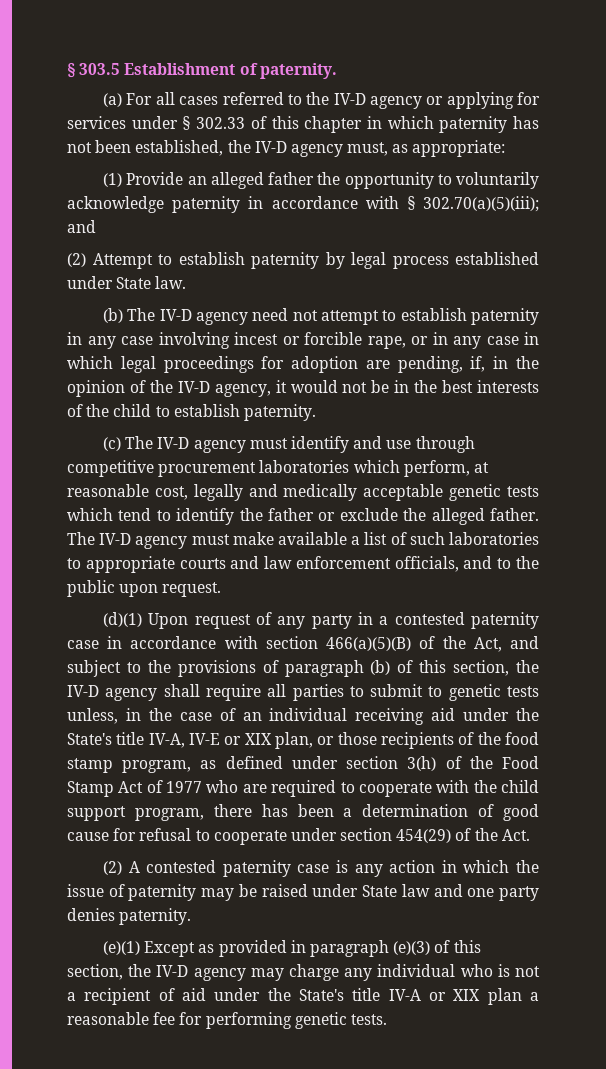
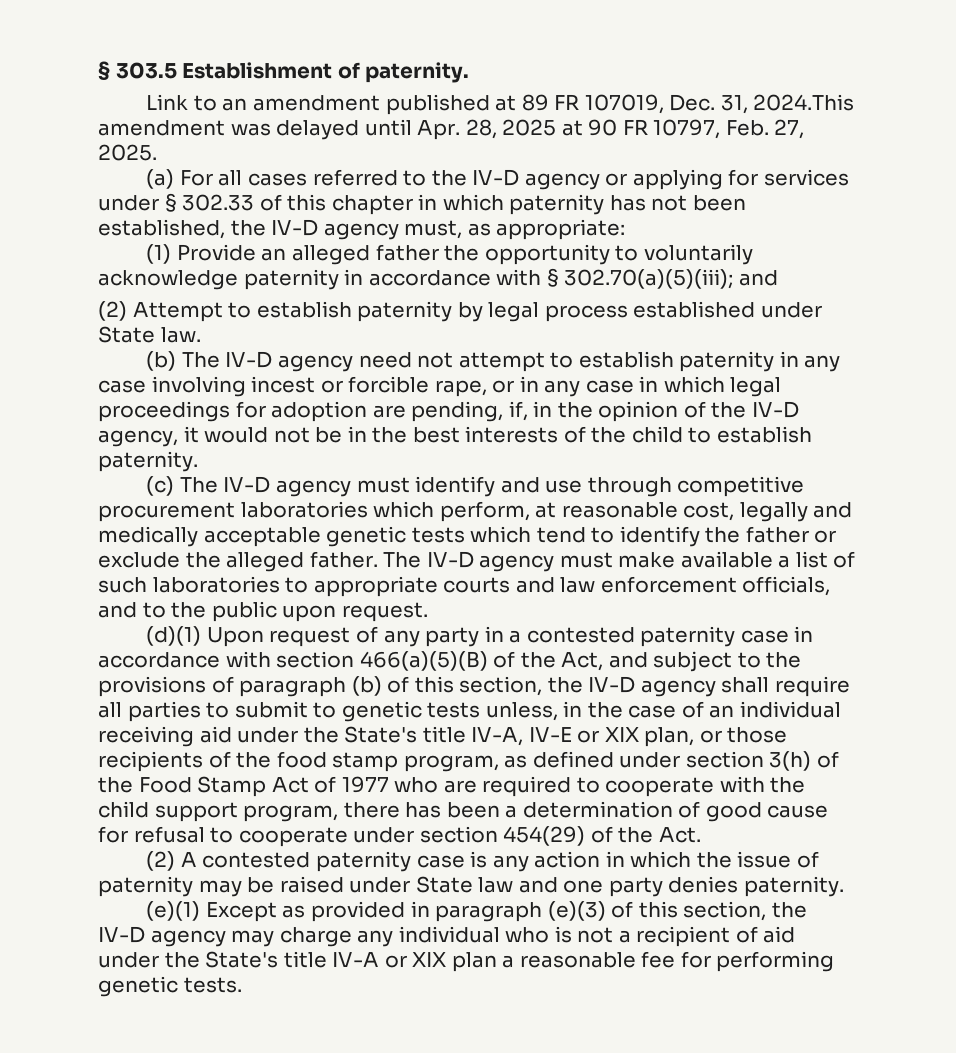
(337, 71) none -> [146,94,855,115] [98,119,805,140] [98,144,157,161] // Link to an amendment published at 89 FR 107019, Dec. 31, 2024.This amendment was delayed until Apr. 28, 2025 at 90 FR 10797, Feb. 27, 2025.

